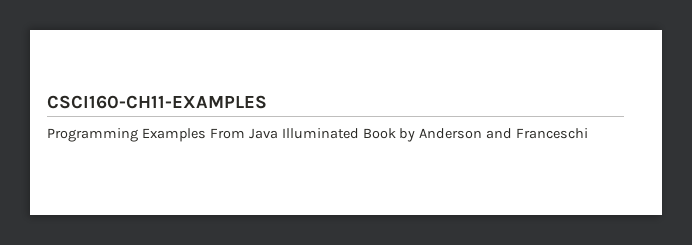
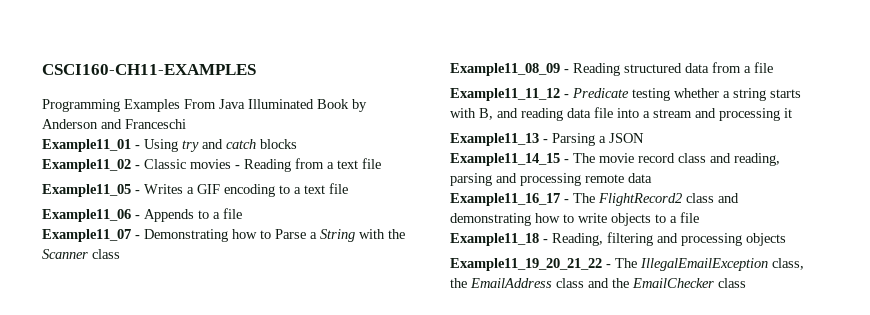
(589, 133) none -> [42,139,297,152] [42,158,381,172] [42,183,348,197] [42,208,242,222] [42,229,405,242] [42,249,120,259] [450,62,773,76] [450,88,801,101] [450,107,792,121] [450,133,644,146] [450,153,780,166] [450,173,652,186] [450,193,739,206] [450,212,699,226] [450,232,786,246] [450,258,804,271] [450,278,746,288] // Example11_01 - Using try and catch blocks // Example11_02 - Classic movies - Reading from a text file // Example11_05 - Writes a GIF encoding to a text file // Example11_06 - Appends to a file // Example11_07 - Demonstrating how to Parse a String with the Scanner class // Example11_08_09 - Reading structured data from a file // Example11_11_12 - Predicate testing whether a string starts with B, and reading data file into a stream and processing it // Example11_13 - Parsing a JSON // Example11_14_15 - The movie record class and reading, parsing and processing remote data // Example11_16_17 - The FlightRecord2 class and demonstrating how to write objects to a file // Example11_18 - Reading, filtering and processing objects // Example11_19_20_21_22 - The IllegalEmailException class, the EmailAddress class and the EmailChecker class

